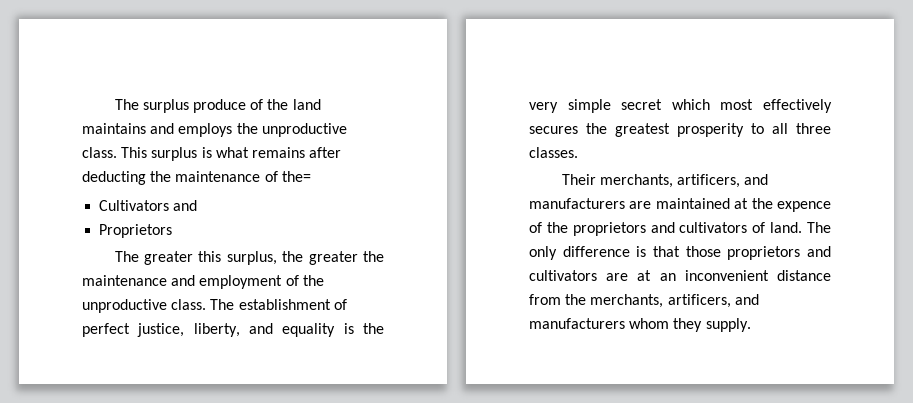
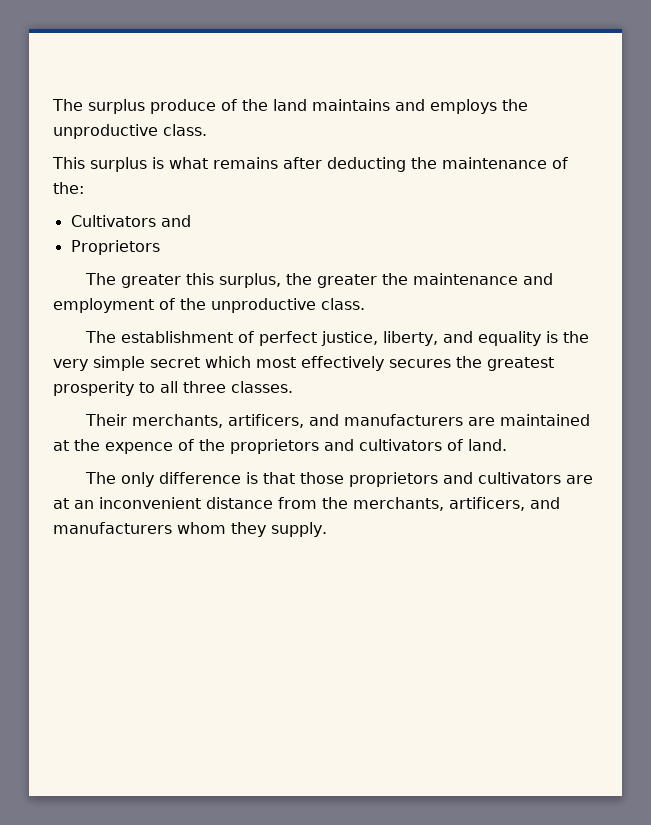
(117, 152) none -> (207, 130) //
[281,171,311,182] the= -> [53,182,84,194] the:
(207, 304) none -> (365, 304) //
(803, 227) none -> (507, 445) //

